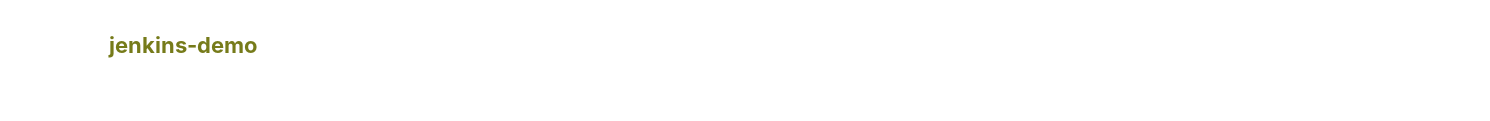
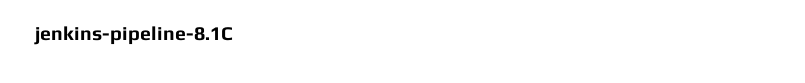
[108,36,258,58] jenkins-demo -> [34,26,233,45] jenkins-pipeline-8.1C

